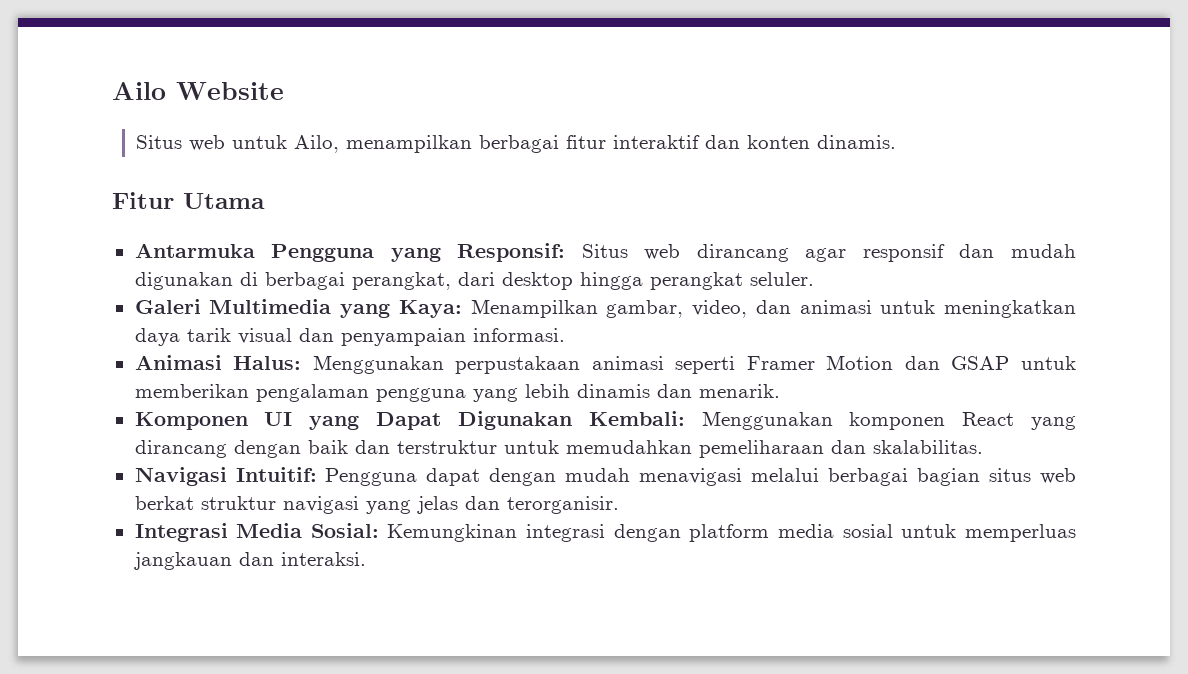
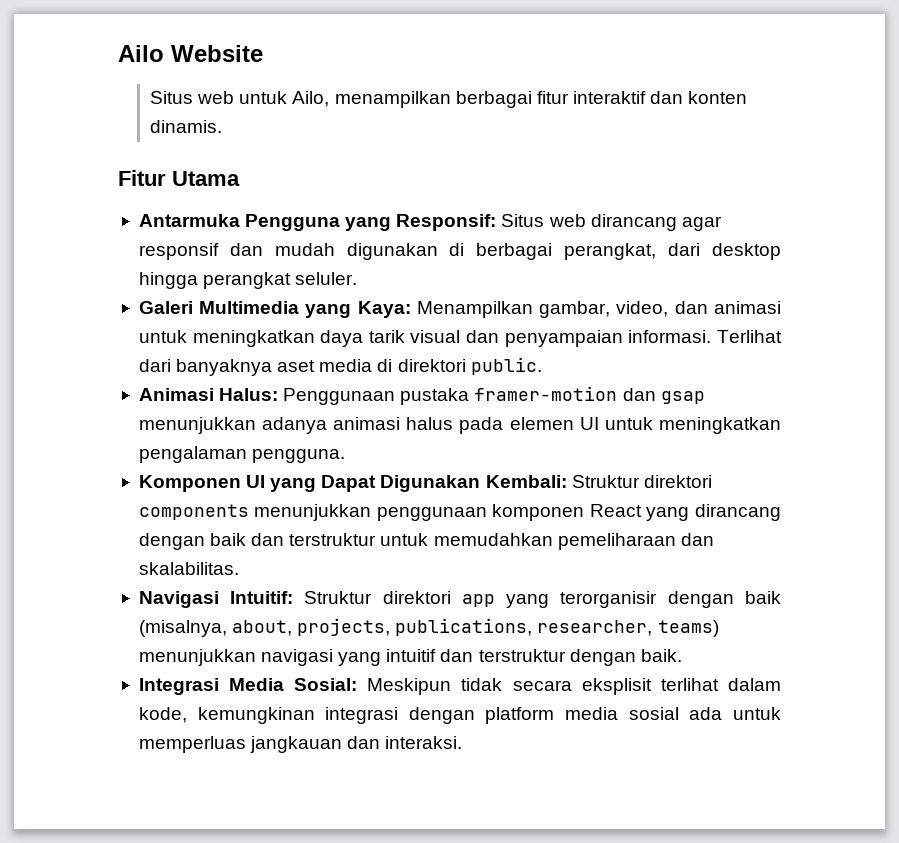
[134,355,1076,374] [134,384,780,402] // Animasi Halus: Menggunakan perpustakaan animasi seperti Framer Motion dan GSAP untuk memberikan pengalaman pengguna yang lebih dinamis dan menarik. -> [717,330,782,343] [138,357,542,376] [138,386,705,405] [138,417,781,434] [138,446,346,463] Terlihat dari banyaknya aset media di direktori public. // Animasi Halus: Penggunaan pustaka framer-motion dan gsap menunjukkan adanya animasi halus pada elemen UI untuk meningkatkan pengalaman pengguna.
[701,411,833,430] Menggunakan -> [571,475,712,488] [138,504,487,521] Struktur direktori components menunjukkan penggunaan
[325,468,1077,486] [134,496,619,514] [134,523,518,542] Pengguna dapat dengan mudah menavigasi melalui berbagai bagian situs web berkat struktur navigasi yang jelas dan terorganisir. // Integrasi Media Sosial: Kemungkinan -> [304,591,782,608] [138,618,719,637] [138,649,682,666] [138,678,782,695] [138,707,315,724] Struktur direktori app yang terorganisir dengan baik (misalnya, about, projects, publications, researcher, teams) menunjukkan navigasi yang intuitif dan terstruktur dengan baik. // Integrasi Media Sosial: Meskipun tidak secara eksplisit terlihat dalam kode, kemungkinan
(893, 531) none -> [689,707,723,720] ada

